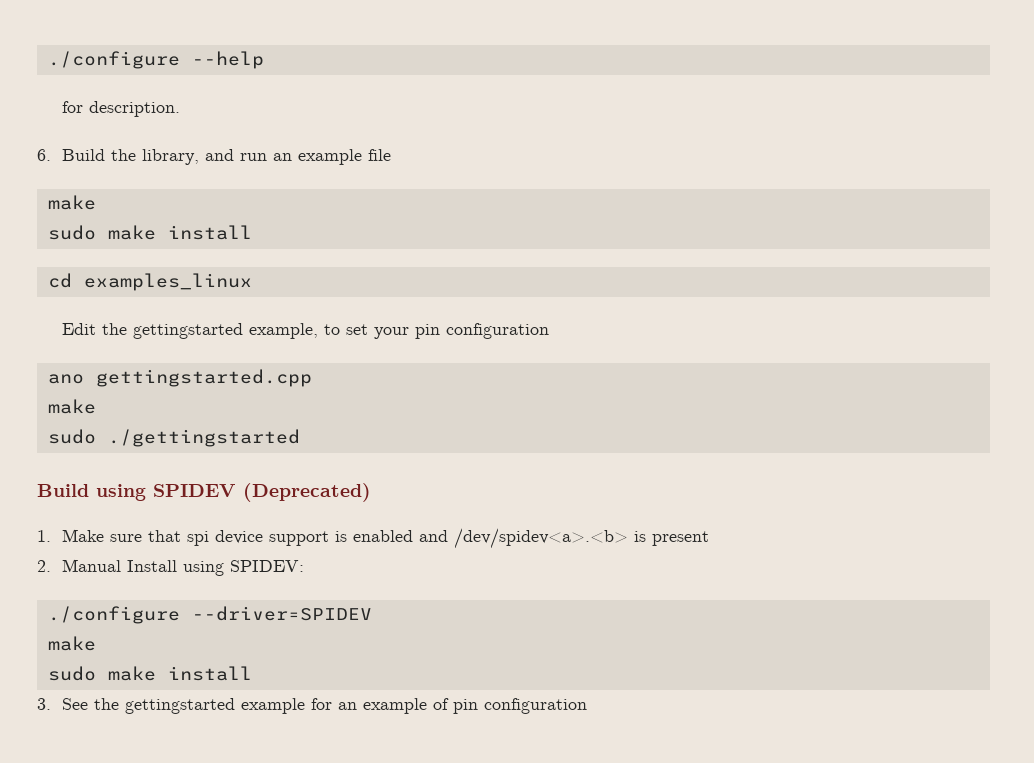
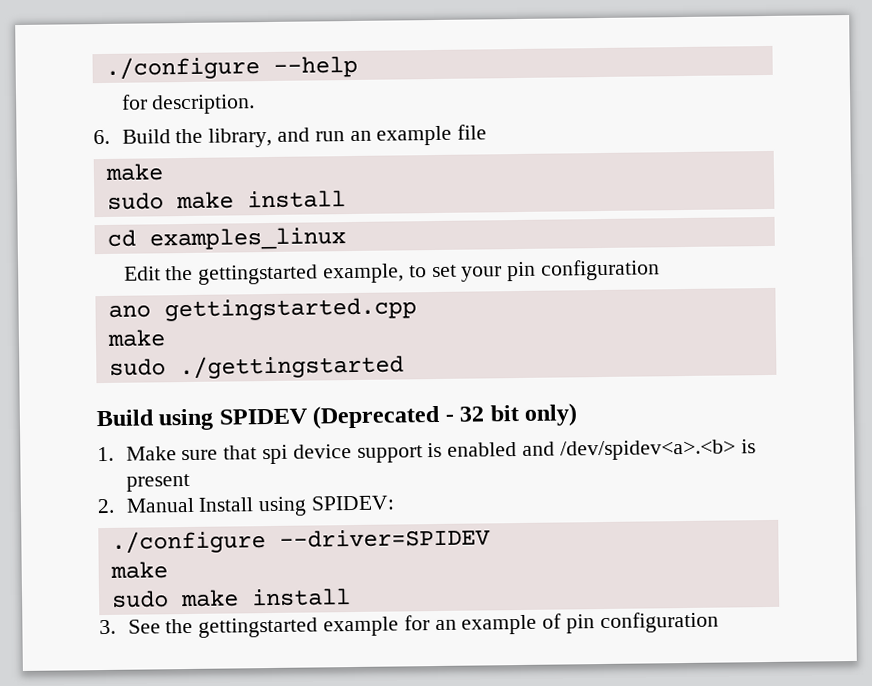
[243,483,371,502] (Deprecated) -> [312,403,579,430] (Deprecated - 32 bit only)

